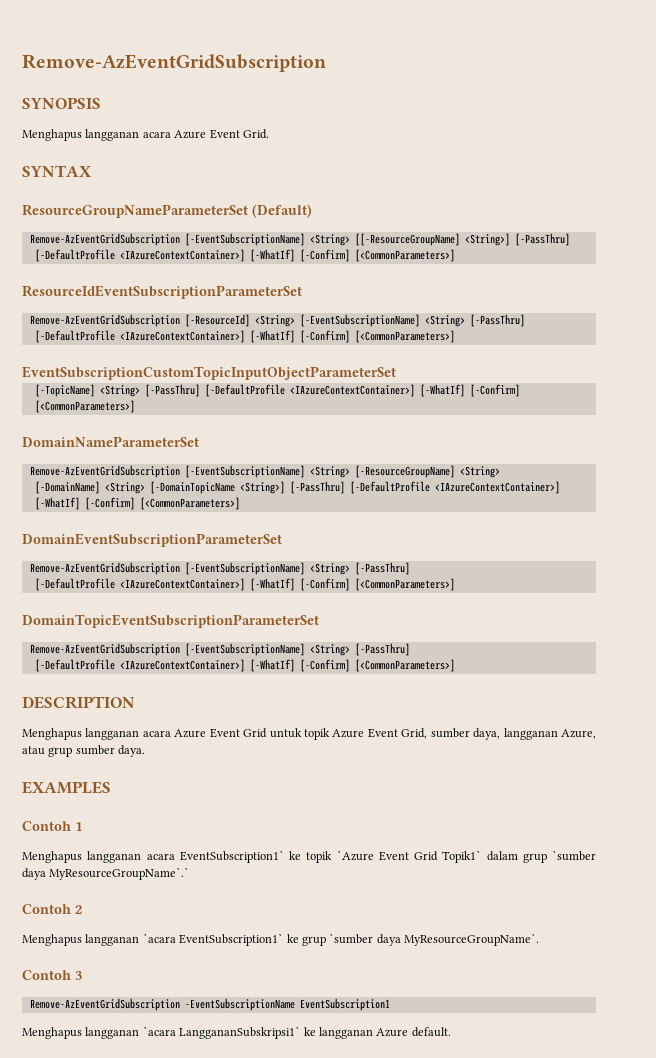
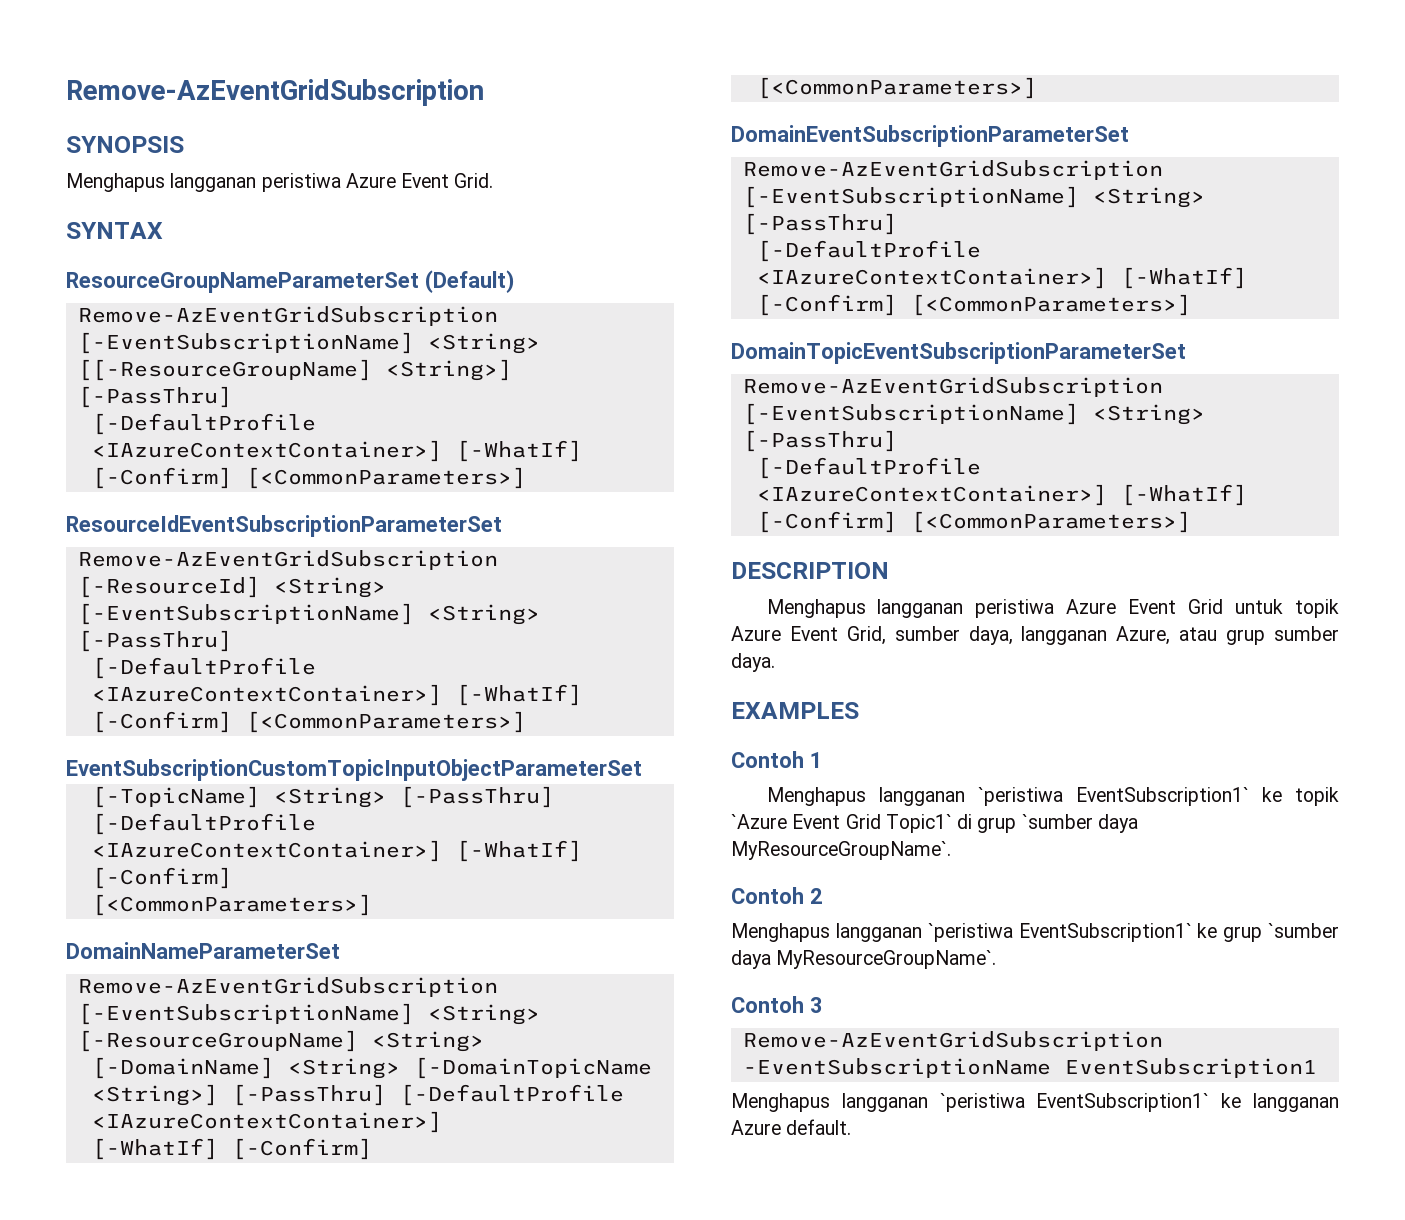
[142,131,171,138] acara -> [261,173,341,192] peristiwa
[142,730,171,737] acara -> [975,599,1055,618] peristiwa
[146,853,175,860] acara -> [977,787,1063,806] `peristiwa
[442,850,596,863] [22,867,190,880] Topik1` dalam grup `sumber daya MyResourceGroupName`.` -> [885,814,1138,833] [731,841,951,860] Topic1` di grup `sumber daya MyResourceGroupName`.
[142,933,176,943] `acara -> [927,923,1013,942] `peristiwa
[142,1026,301,1039] `acara LanggananSubskripsi1` -> [939,1093,1210,1112] `peristiwa EventSubscription1`

